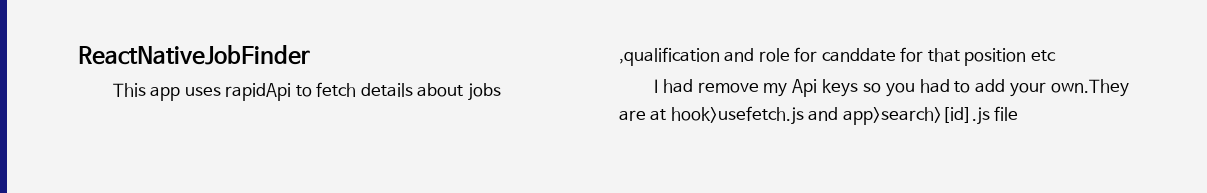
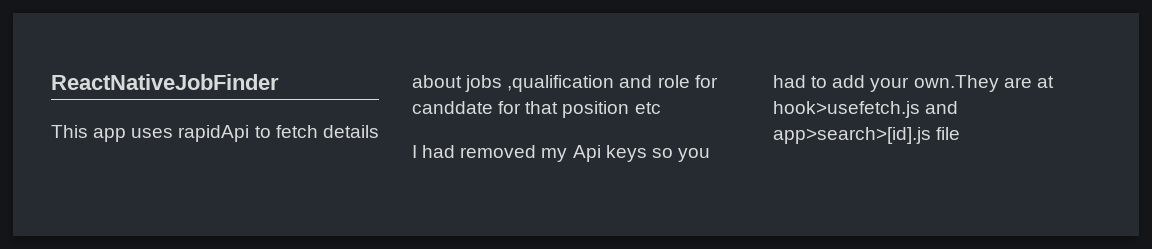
[697,82,759,93] remove -> [460,145,537,158] removed

